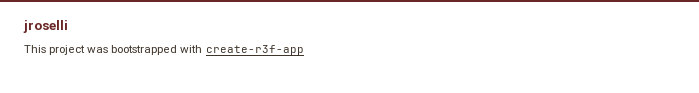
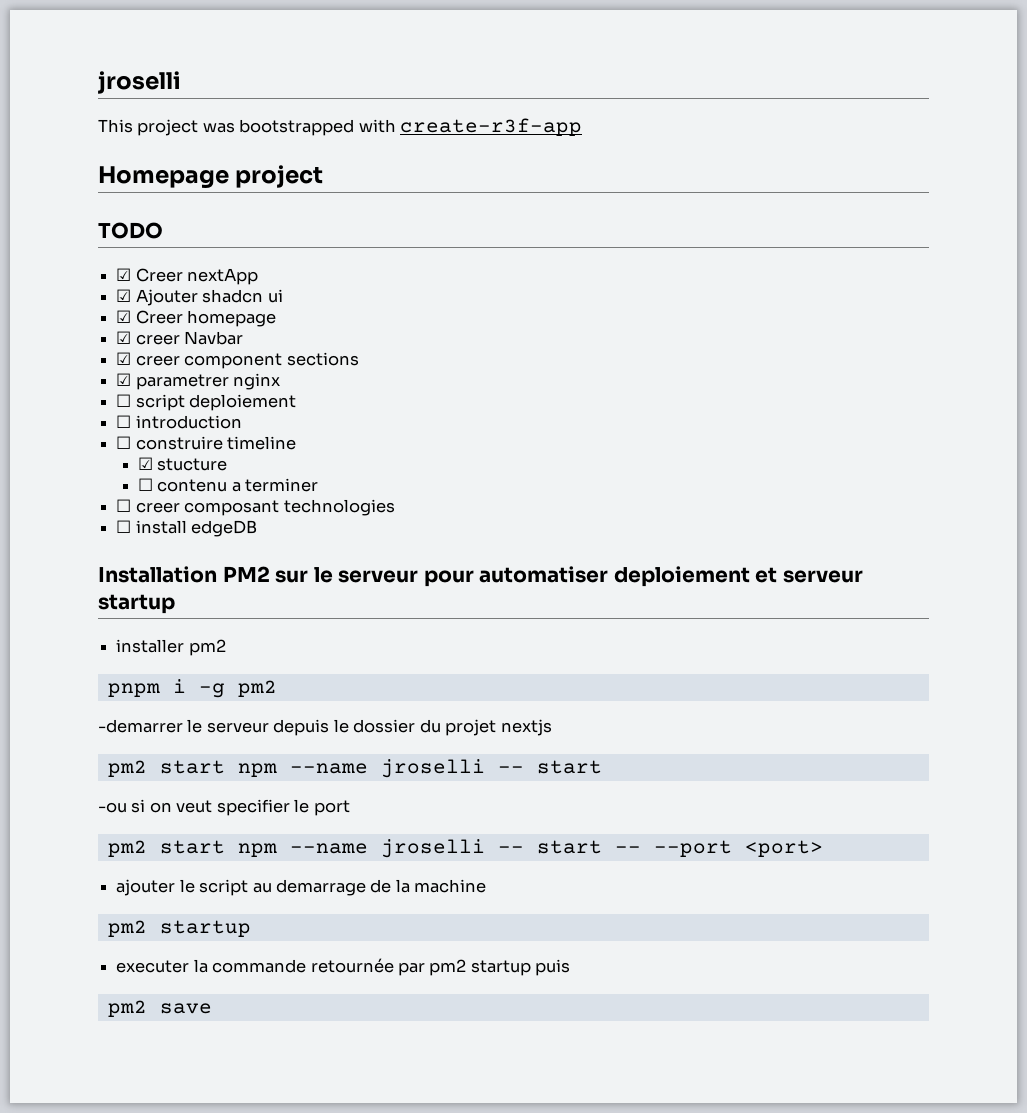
(304, 50) none -> [98,165,324,189] [98,222,163,239] [116,268,259,285] [116,289,283,306] [116,310,277,327] [116,331,244,345] [116,352,359,369] [116,373,281,390] [116,394,297,411] [116,415,242,429] [116,436,297,450] [137,457,228,471] [137,478,318,492] [116,499,395,516] [116,520,258,537] [98,566,863,587] [98,594,175,614] [116,639,226,656] [107,679,277,698] [98,719,552,736] [107,759,602,778] [98,799,350,816] [107,839,823,858] [116,879,487,896] [107,920,251,937] [116,958,571,976] [107,1000,212,1017] // Homepage project // TODO // ☑ Creer nextApp // ☑ Ajouter shadcn ui // ☑ Creer homepage // ☑ creer Navbar // ☑ creer component sections // ☑ parametrer nginx // ☐ script deploiement // ☐ introduction // ☐ construire timeline // ☑ stucture // ☐ contenu a terminer // ☐ creer composant technologies // ☐ install edgeDB // Installation PM2 sur le serveur pour automatiser deploiement et serveur startup // installer pm2 // pnpm i -g pm2 // -demarrer le serveur depuis le dossier du projet nextjs // pm2 start npm --name jroselli -- start // -ou si on veut specifier le port // pm2 start npm --name jroselli -- start -- --port <port> // ajouter le script au demarrage de la machine // pm2 startup // executer la commande retournée par pm2 startup puis // pm2 save

